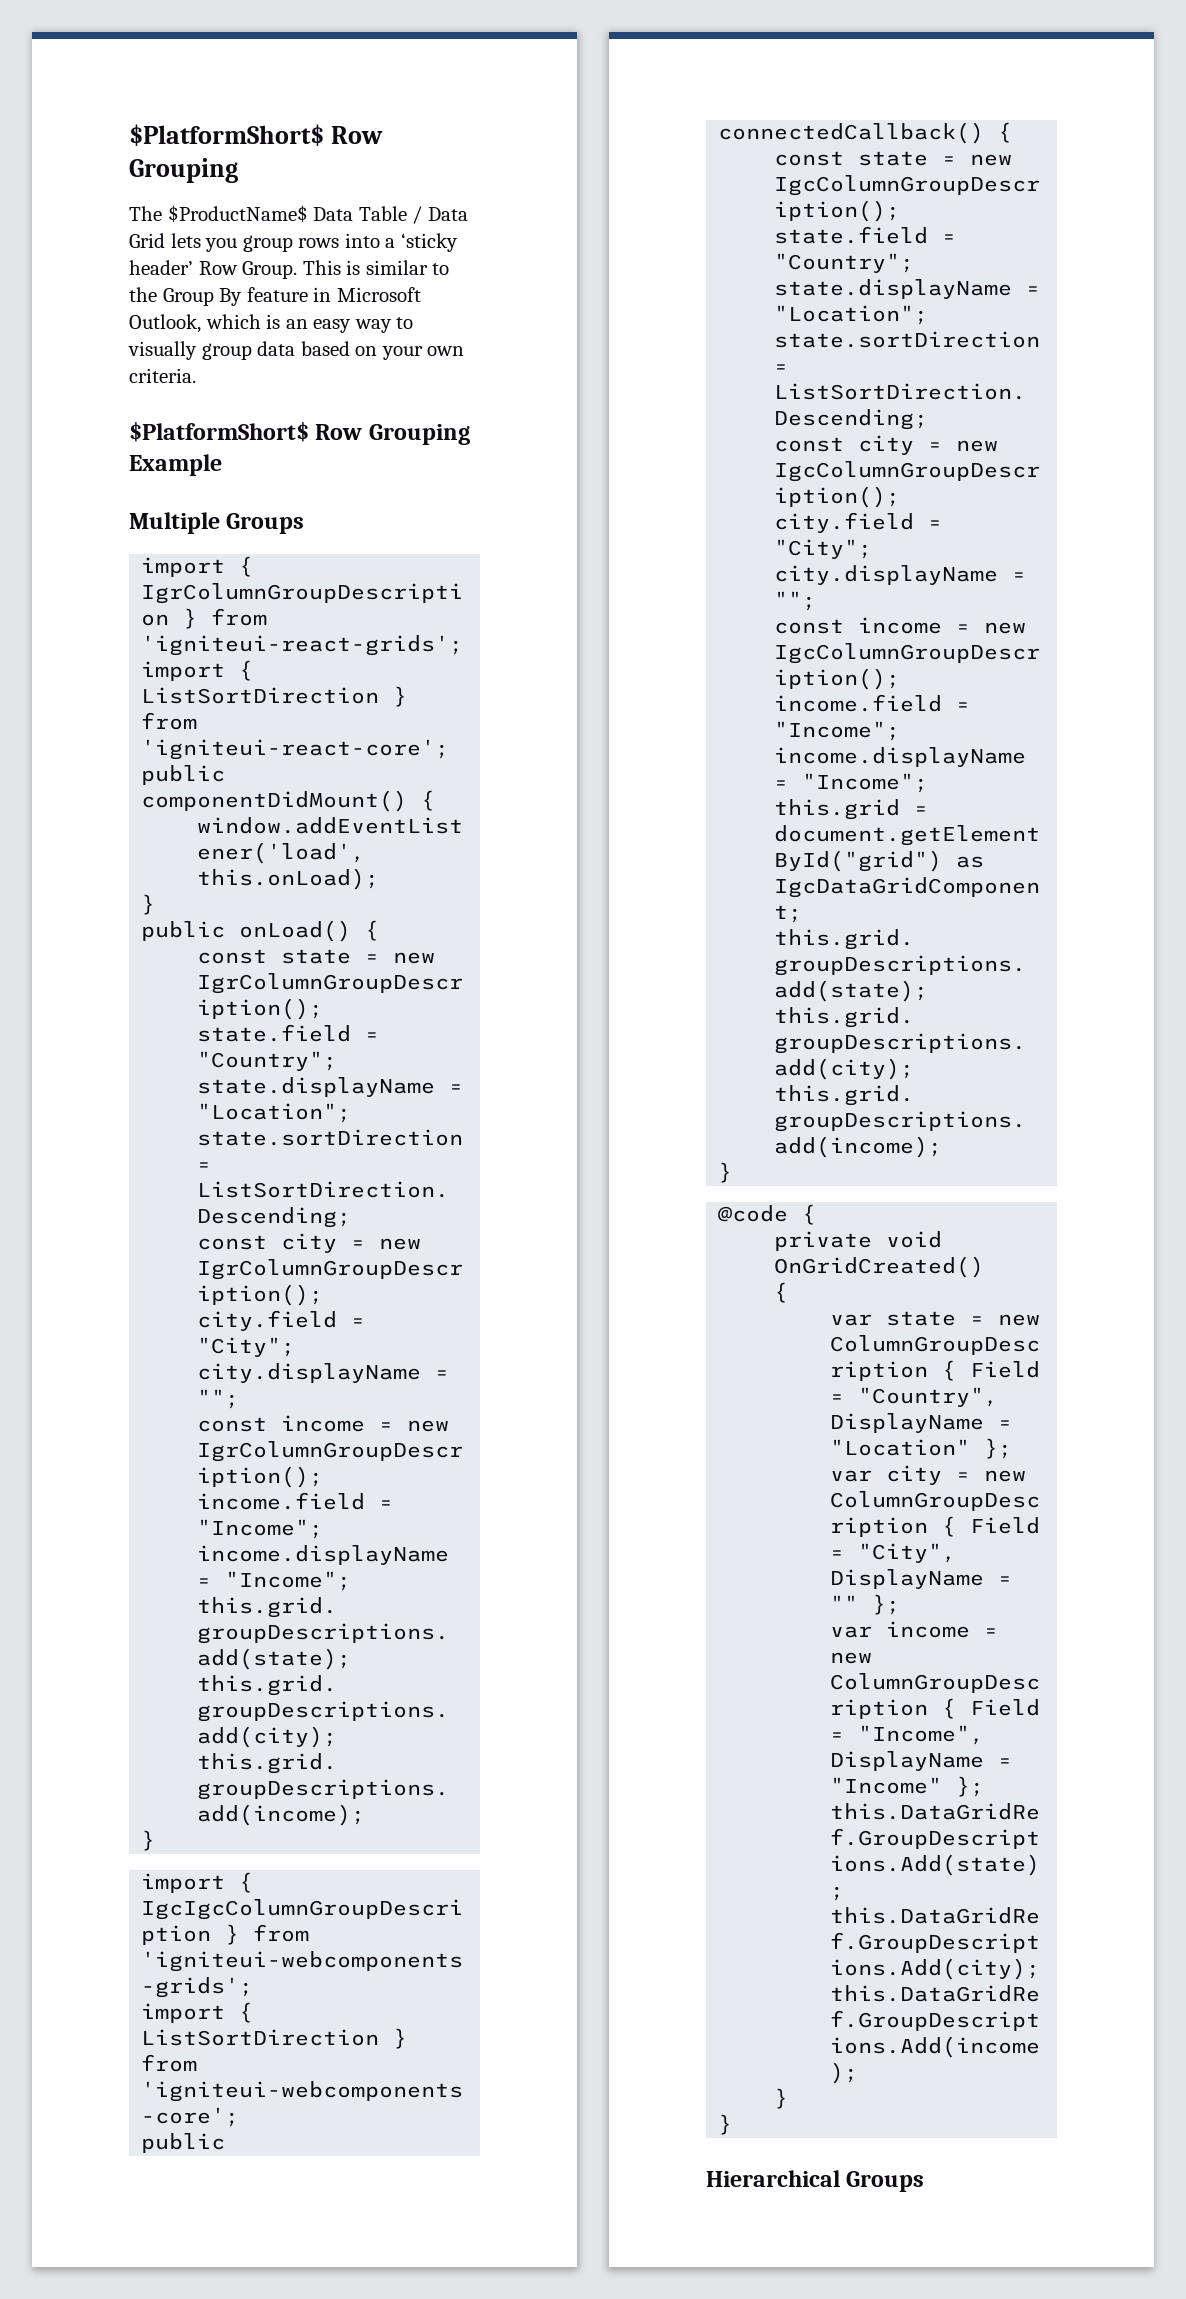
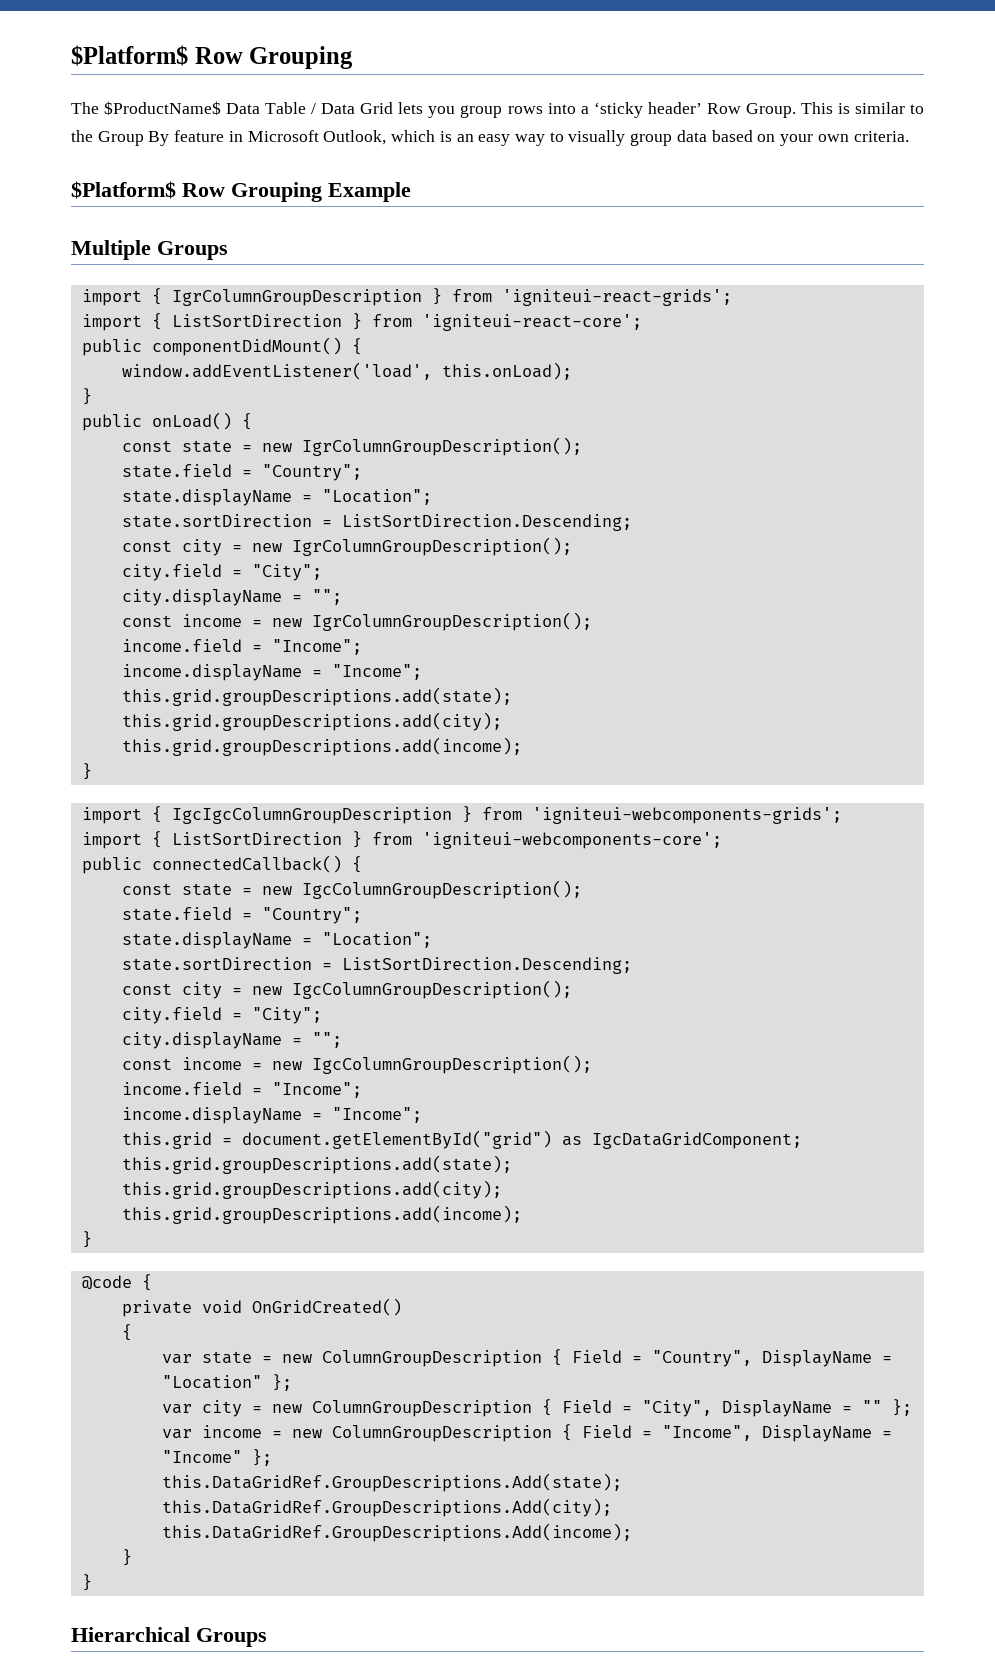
[129,124,324,146] $PlatformShort$ -> [71,45,188,66] $Platform$
[129,421,309,442] $PlatformShort$ -> [71,181,176,199] $Platform$

